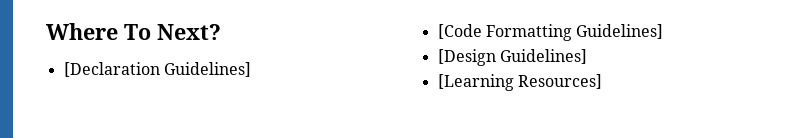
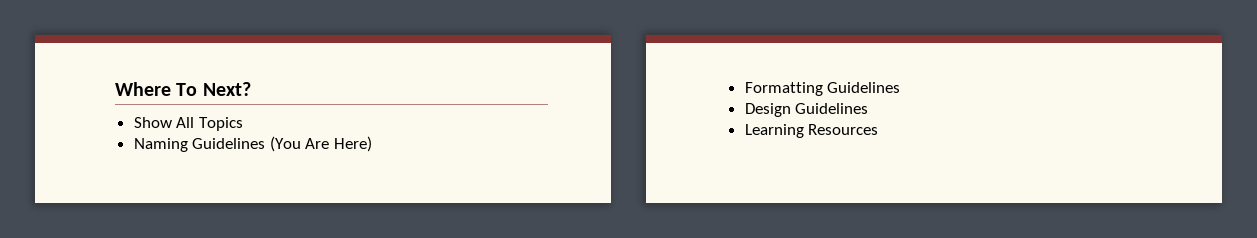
[63,62,251,77] [437,24,664,41] [437,49,587,66] [437,74,602,91] [Declaration Guidelines] // [Code Formatting Guidelines] // [Design Guidelines] // [Learning Resources] -> [133,117,243,131] [133,136,373,152] [744,82,901,96] [744,103,869,117] [744,124,879,138] Show All Topics // Naming Guidelines (You Are Here) // Formatting Guidelines // Design Guidelines // Learning Resources

